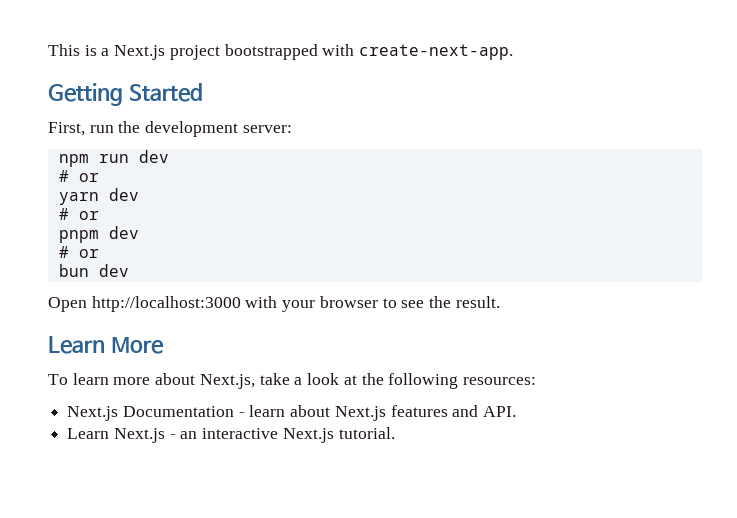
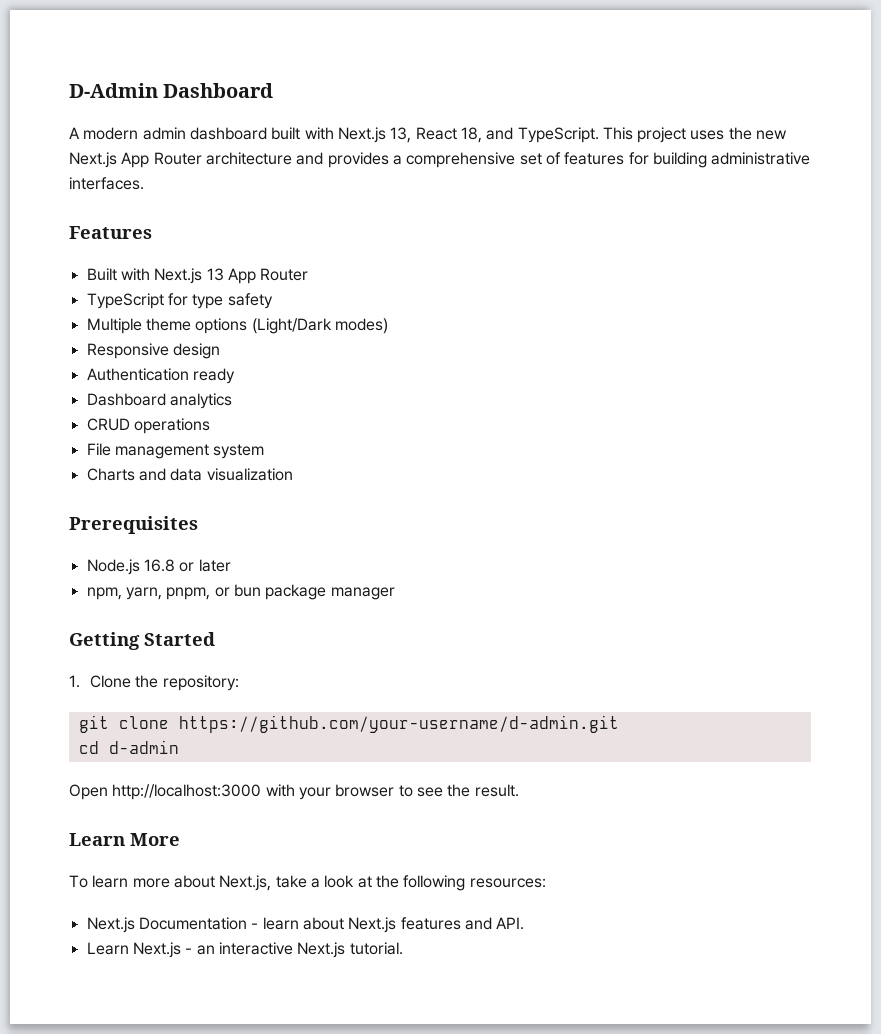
[48,44,514,60] [48,83,203,106] [48,121,292,137] [58,150,169,167] [58,170,99,182] [58,188,139,205] [58,208,99,220] [58,226,139,243] [58,246,99,258] [58,264,129,277] This is a Next.js project bootstrapped with create-next-app. // Getting Started // First, run the development server: // npm run dev // # or // yarn dev // # or // pnpm dev // # or // bun dev -> [69,83,274,98] [69,127,788,143] [69,152,811,168] [69,177,144,190] [69,226,152,239] [86,268,309,284] [86,293,273,309] [86,318,388,334] [86,343,220,359] [86,368,235,384] [86,393,232,409] [86,418,210,434] [86,443,265,459] [86,468,293,481] [69,516,198,534] [86,559,231,575] [86,584,395,600] [69,632,215,650] [69,675,239,691] [78,715,619,733] [78,740,179,754] D-Admin Dashboard // A modern admin dashboard built with Next.js 13, React 18, and TypeScript. This project uses the new Next.js App Router architecture and provides a comprehensive set of features for building administrative interfaces. // Features // Built with Next.js 13 App Router // TypeScript for type safety // Multiple theme options (Light/Dark modes) // Responsive design // Authentication ready // Dashboard analytics // CRUD operations // File management system // Charts and data visualization // Prerequisites // Node.js 16.8 or later // npm, yarn, pnpm, or bun package manager // Getting Started // 1. Clone the repository: // git clone https://github.com/your-username/d-admin.git // cd d-admin

